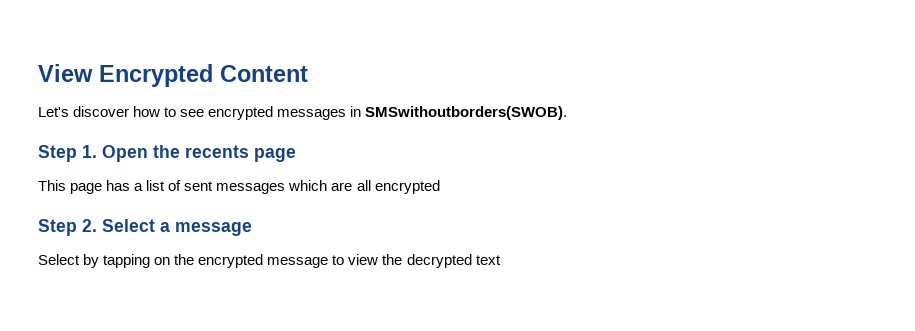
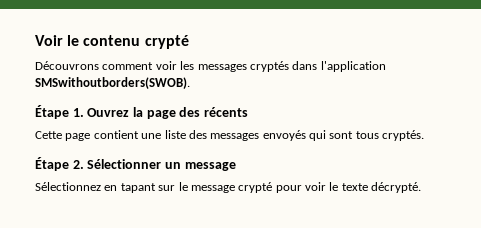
[38,64,308,87] [38,106,568,120] [38,145,296,162] [38,180,440,194] [38,219,252,236] [38,254,501,268] View Encrypted Content // Let's discover how to see encrypted messages in SMSwithoutborders(SWOB). // Step 1. Open the recents page // This page has a list of sent messages which are all encrypted // Step 2. Select a message // Select by tapping on the encrypted message to view the decrypted text -> [35,35,189,49] [35,61,386,72] [35,77,190,89] [35,105,248,119] [35,130,425,141] [35,157,236,171] [35,182,422,193] Voir le contenu crypté // Découvrons comment voir les messages cryptés dans l'application SMSwithoutborders(SWOB). // Étape 1. Ouvrez la page des récents // Cette page contient une liste des messages envoyés qui sont tous cryptés. // Étape 2. Sélectionner un message // Sélectionnez en tapant sur le message crypté pour voir le texte décrypté.

